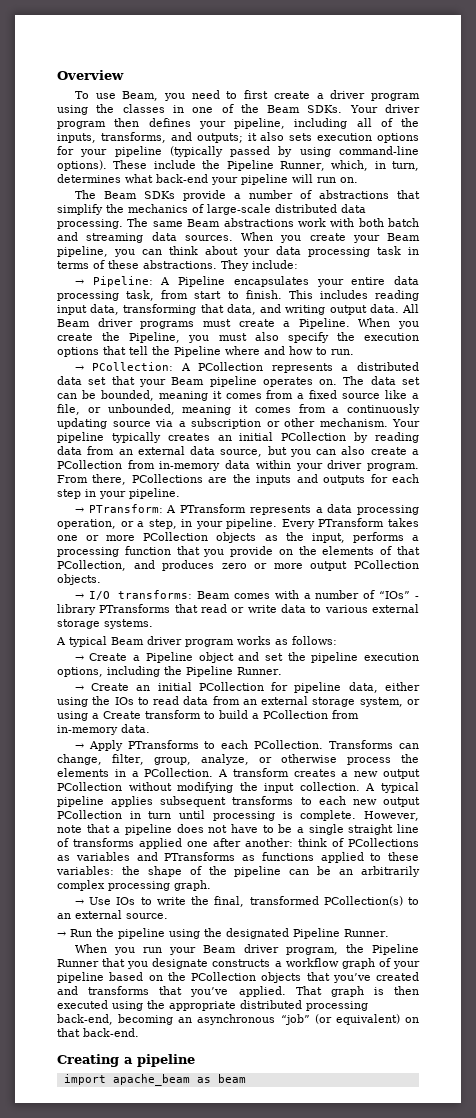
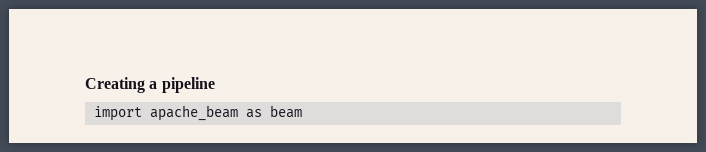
[57,70,124,80] [74,90,420,101] [57,104,421,115] [57,118,419,129] [57,132,419,143] [57,146,419,157] [57,160,419,171] [57,174,358,185] [74,190,421,201] [57,204,366,215] [57,218,419,229] [57,232,420,243] [57,246,419,257] [57,260,298,271] [74,276,419,287] [57,290,419,301] [57,304,420,315] [57,318,419,329] [57,332,419,343] [57,346,354,357] [74,362,419,373] [57,376,421,387] [57,390,420,401] [57,404,420,415] [57,418,420,429] [57,432,419,443] [57,446,419,457] [57,460,419,471] [57,474,420,485] [57,488,180,499] [74,504,419,515] [57,518,419,529] [57,532,419,543] [57,546,420,557] [57,560,419,571] [57,574,101,585] [74,590,419,600] [57,604,419,615] [57,619,153,629] [56,636,337,647] [74,652,419,663] [57,666,282,677] [74,682,421,693] [57,696,420,707] [57,710,359,721] [57,724,150,735] [74,740,420,751] [57,754,419,765] [57,768,420,779] [57,782,419,793] [57,796,421,807] [57,810,420,821] [57,824,419,835] [57,838,419,849] [57,852,419,863] [56,866,421,877] [57,880,211,891] [74,896,419,907] [57,910,168,919] [57,928,389,939] [74,944,420,955] [57,958,420,969] [57,972,419,983] [57,986,419,997] [57,1000,368,1011] [57,1014,420,1025] [57,1028,139,1037] Overview // To use Beam, you need to first create a driver program using the classes in one of the Beam SDKs. Your driver program then defines your pipeline, including all of the inputs, transforms, and outputs; it also sets execution options for your pipeline (typically passed by using command-line options). These include the Pipeline Runner, which, in turn, determines what back-end your pipeline will run on. // The Beam SDKs provide a number of abstractions that simplify the mechanics of large-scale distributed data processing. The same Beam abstractions work with both batch and streaming data sources. When you create your Beam pipeline, you can think about your data processing task in terms of these abstractions. They include: // → Pipeline: A Pipeline encapsulates your entire data processing task, from start to finish. This includes reading input data, transforming that data, and writing output data. All Beam driver programs must create a Pipeline. When you create the Pipeline, you must also specify the execution options that tell the Pipeline where and how to run. // → PCollection: A PCollection represents a distributed data set that your Beam pipeline operates on. The data set can be bounded, meaning it comes from a fixed source like a file, or unbounded, meaning it comes from a continuously updating source via a subscription or other mechanism. Your pipeline typically creates an initial PCollection by reading data from an external data source, but you can also create a PCollection from in-memory data within your driver program. From there, PCollections are the inputs and outputs for each step in your pipeline. // → PTransform: A PTransform represents a data processing operation, or a step, in your pipeline. Every PTransform takes one or more PCollection objects as the input, performs a processing function that you provide on the elements of that PCollection, and produces zero or more output PCollection objects. // → I/O transforms: Beam comes with a number of “IOs” - library PTransforms that read or write data to various external storage systems. // A typical Beam driver program works as follows: // → Create a Pipeline object and set the pipeline execution options, including the Pipeline Runner. // → Create an initial PCollection for pipeline data, either using the IOs to read data from an external storage system, or using a Create transform to build a PCollection from in-memory data. // → Apply PTransforms to each PCollection. Transforms can change, filter, group, analyze, or otherwise process the elements in a PCollection. A transform creates a new output PCollection without modifying the input collection. A typical pipeline applies subsequent transforms to each new output PCollection in turn until processing is complete. However, note that a pipeline does not have to be a single straight line of transforms applied one after another: think of PCollections as variables and PTransforms as functions applied to these variables: the shape of the pipeline can be an arbitrarily complex processing graph. // → Use IOs to write the final, transformed PCollection(s) to an external source. // → Run the pipeline using the designated Pipeline Runner. // When you run your Beam driver program, the Pipeline Runner that you designate constructs a workflow graph of your pipeline based on the PCollection objects that you’ve created and transforms that you’ve applied. That graph is then executed using the appropriate distributed processing back-end, becoming an asynchronous “job” (or equivalent) on that back-end. // -> (85, 85) none

